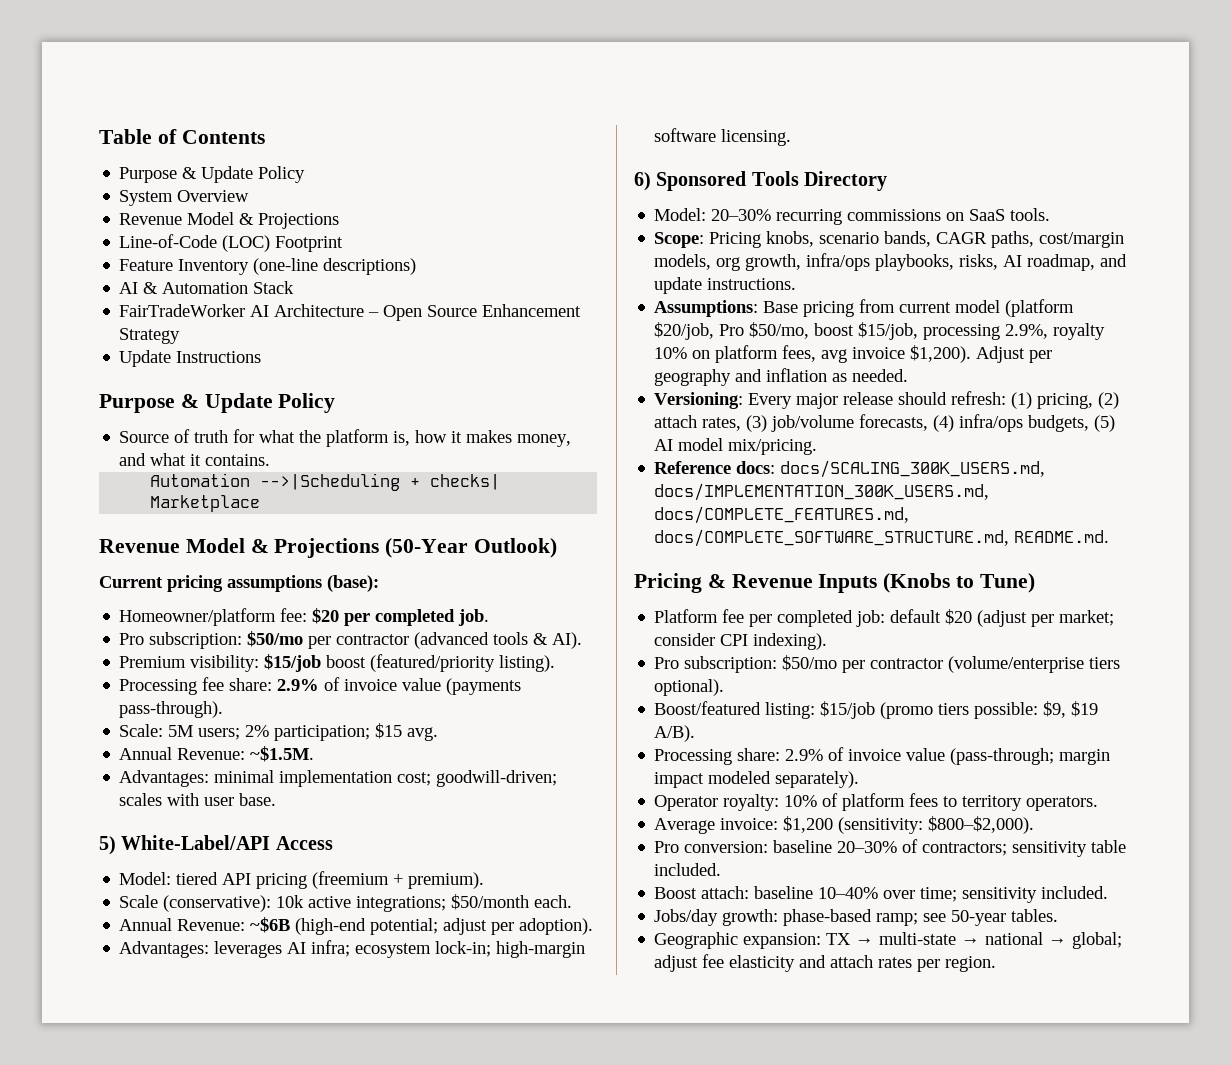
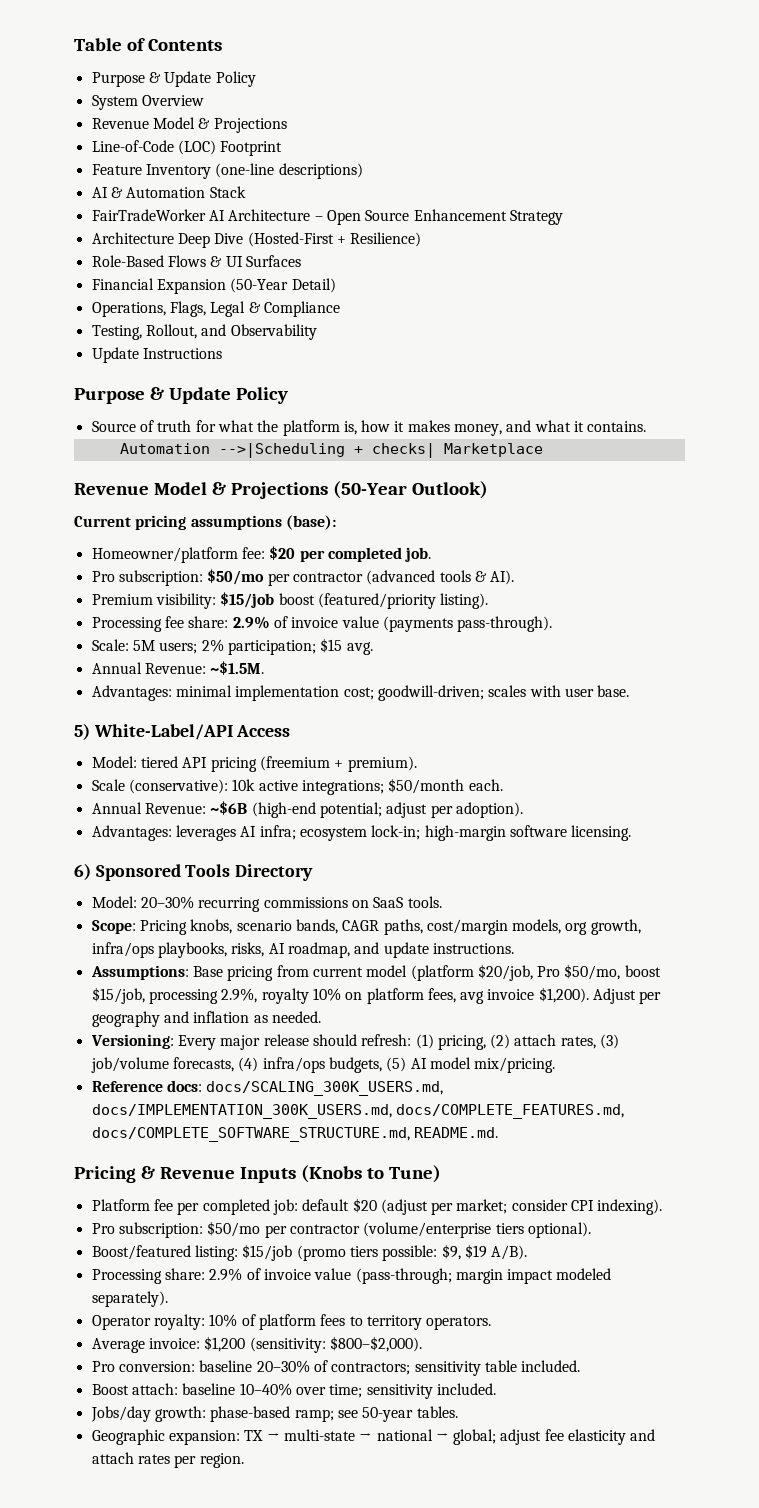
(181, 336) none -> [91,232,422,248] [91,255,301,267] [91,278,336,294] [91,301,340,317] [91,324,317,340] // Architecture Deep Dive (Hosted-First + Resilience) // Role-Based Flows & UI Surfaces // Financial Expansion (50-Year Detail) // Operations, Flags, Legal & Compliance // Testing, Rollout, and Observability

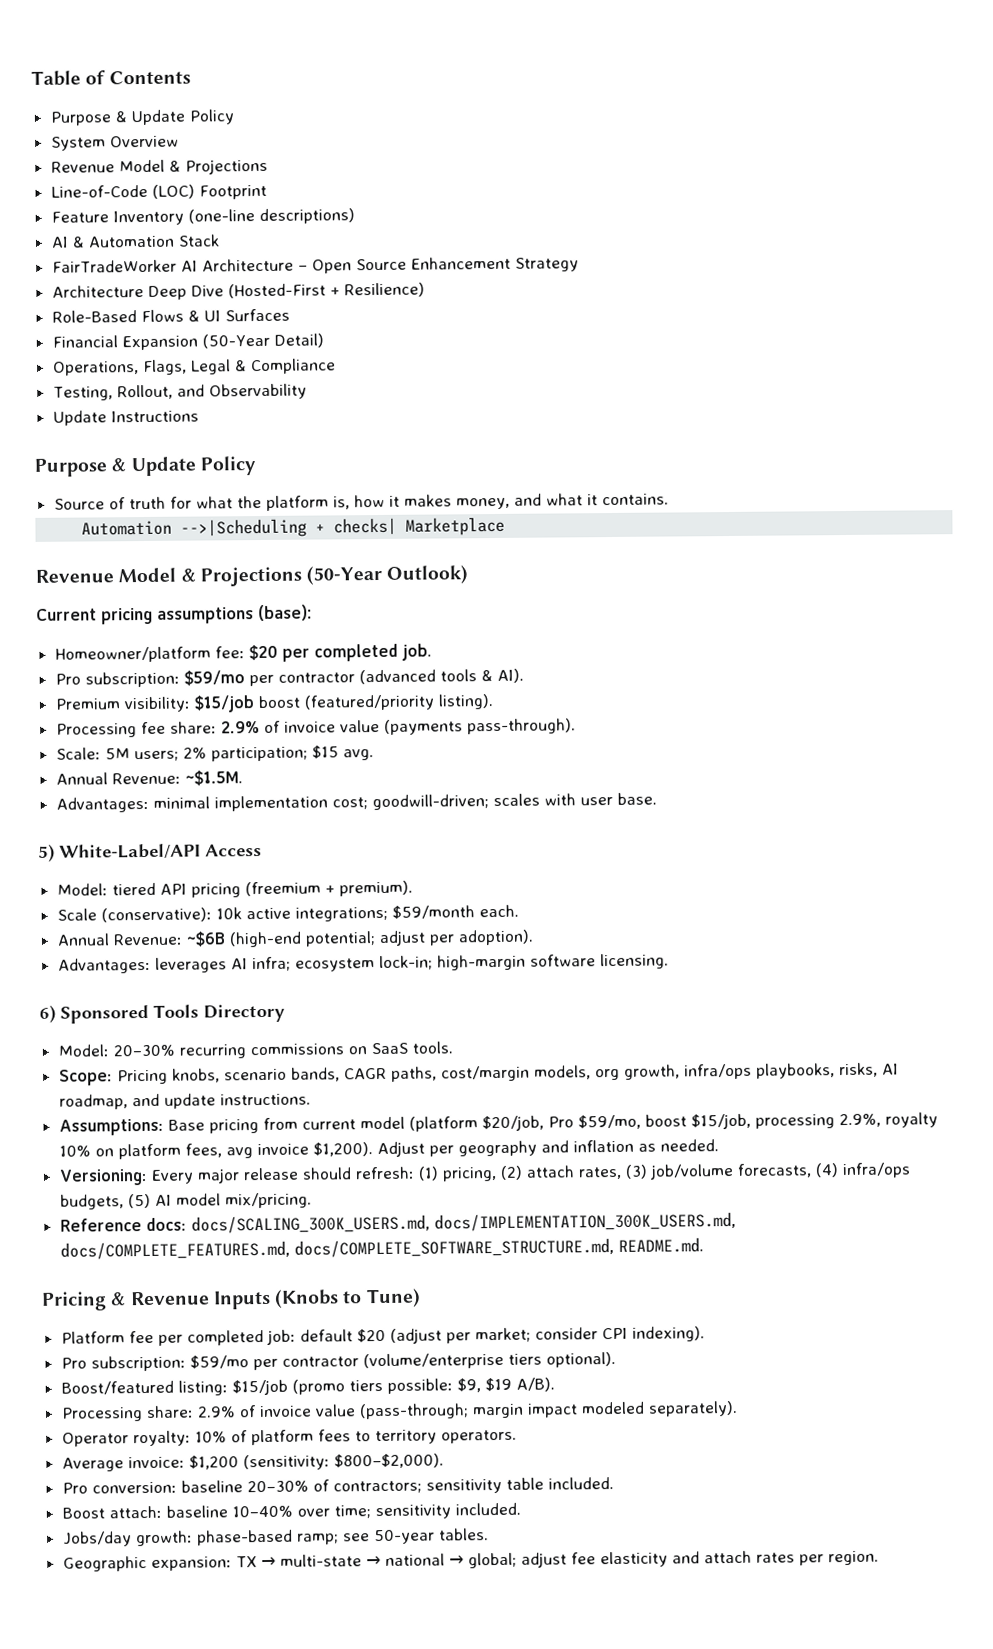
[207,569,265,585] $50/mo -> [183,670,245,686] $59/mo
[388,778,465,794] $50/month -> [391,905,475,919] $59/month
[564,964,621,980] $50/mo, -> [577,1114,641,1130] $59/mo,
[207,1221,261,1237] $50/mo -> [189,1355,249,1369] $59/mo

